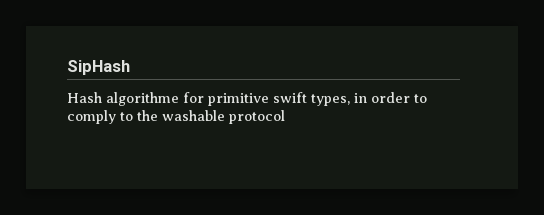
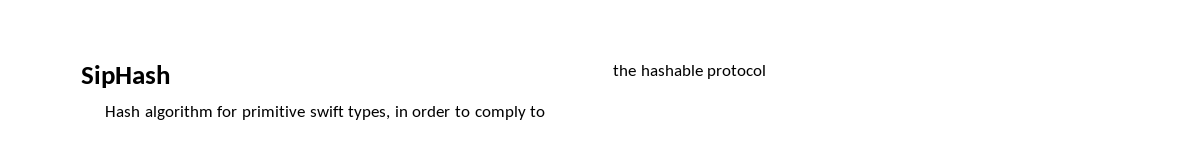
[106,92,179,106] algorithme -> [144,106,213,120] algorithm
[162,110,225,121] washable -> [640,65,703,76] hashable

